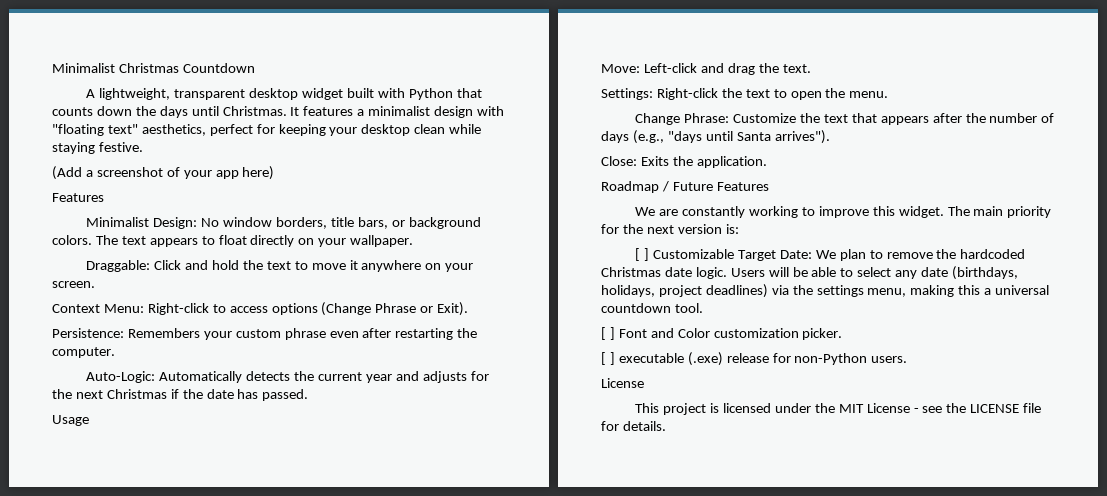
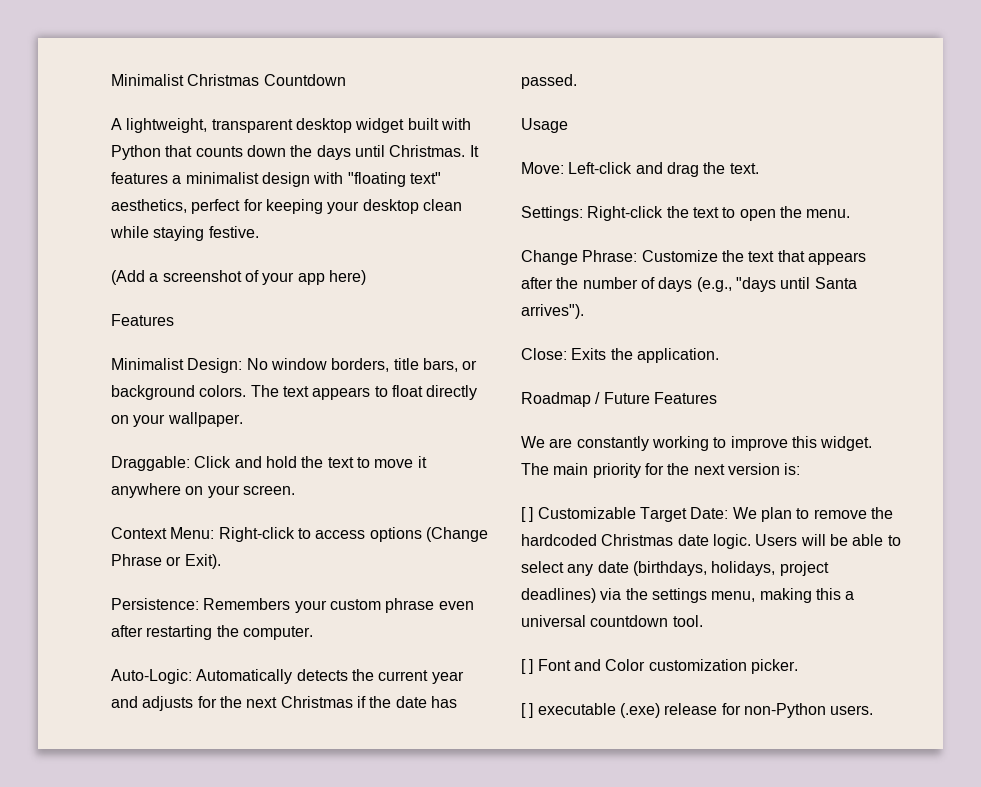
[601,378,644,388] [635,403,1042,415] [601,421,666,431] // License // This project is licensed under the MIT License - see the LICENSE file for details. -> (874, 710) none

